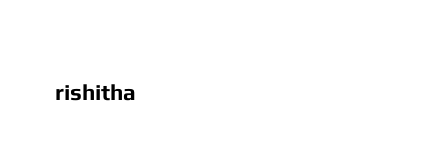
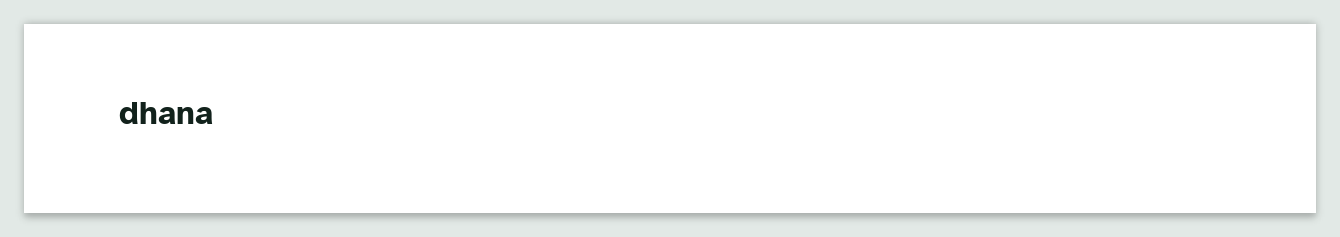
[55,84,136,101] rishitha -> [119,102,213,124] dhana

